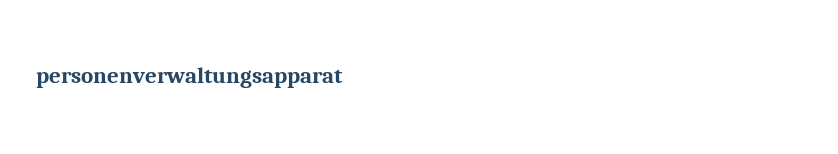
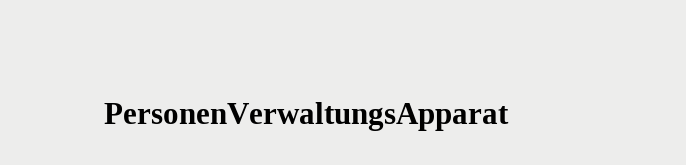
[36,67,343,88] personenverwaltungsapparat -> [104,102,509,131] PersonenVerwaltungsApparat

